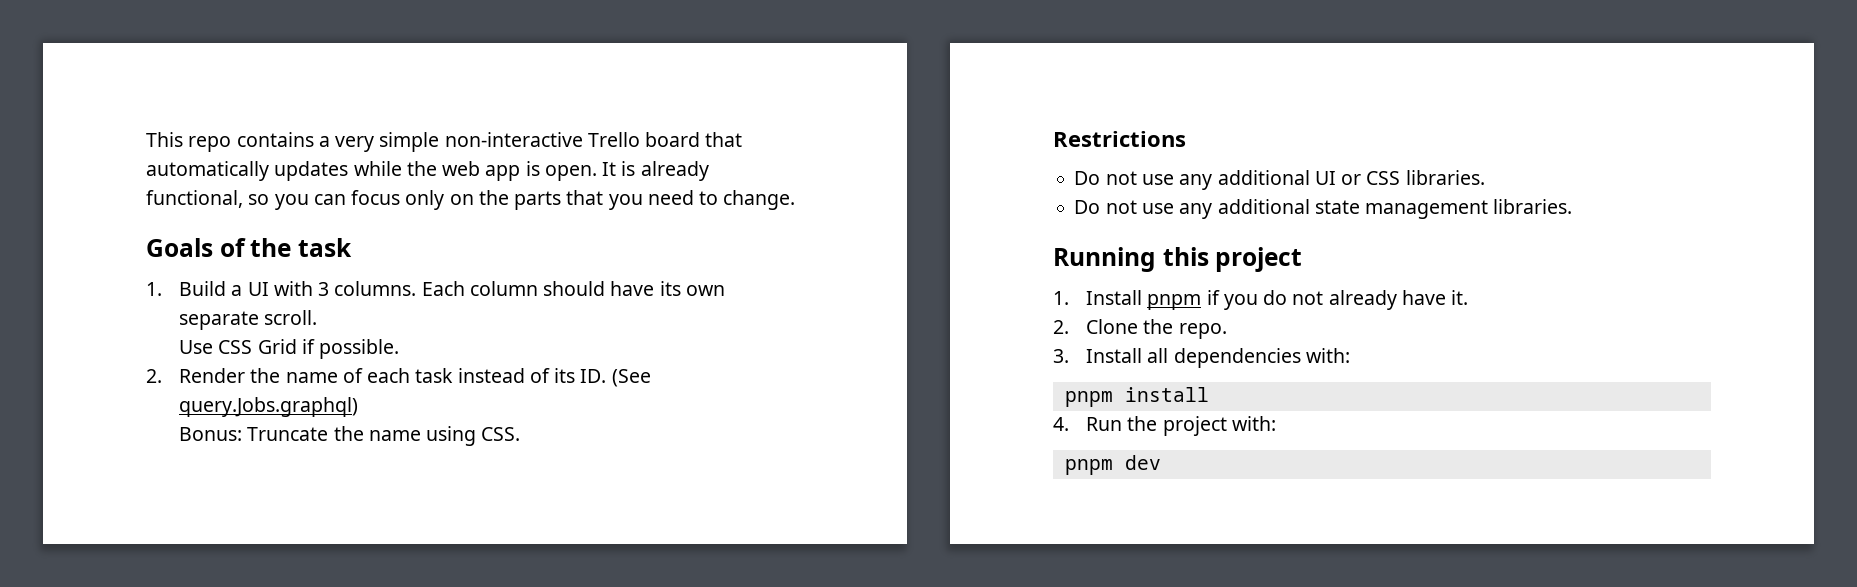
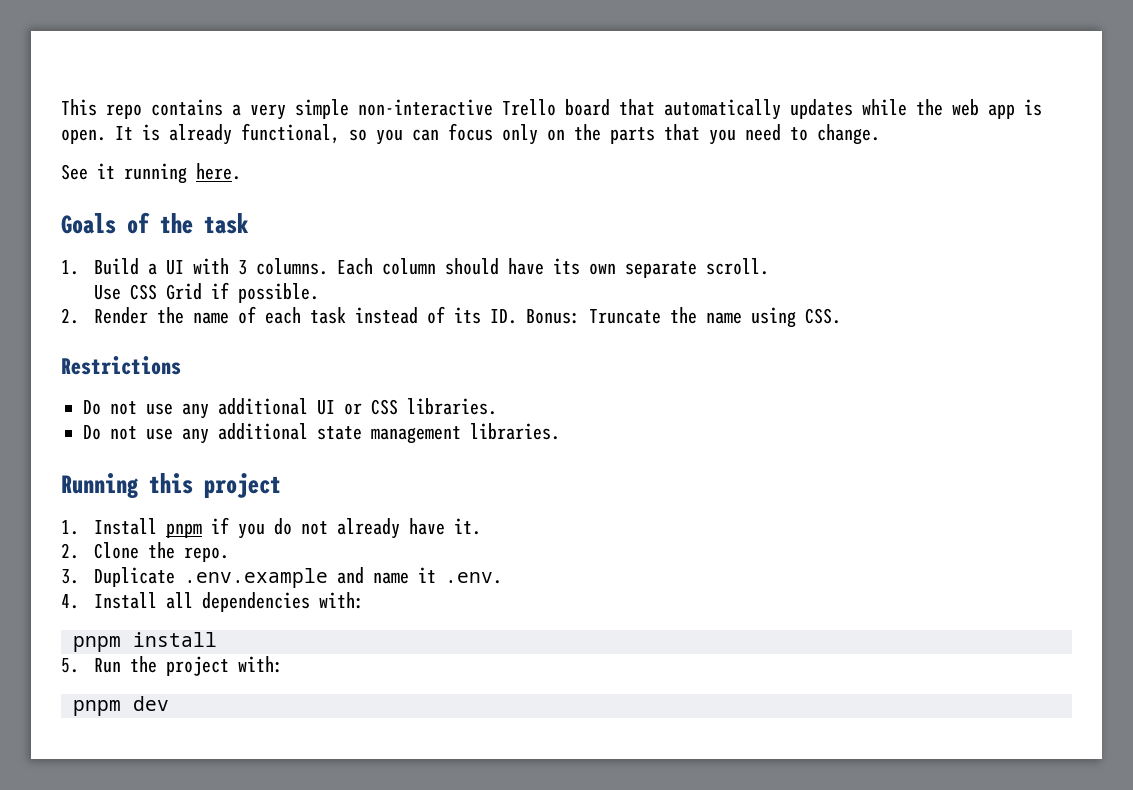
(796, 200) none -> [61,163,241,184] // See it running here.
[611,369,651,387] [179,397,359,417] (See query.Jobs.graphql) // -> (517, 316) none
(1069, 356) none -> [93,567,502,588] [61,594,79,609] Duplicate .env.example and name it .env. // 4.
[1053,417,1069,431] 4. -> [61,658,79,673] 5.

